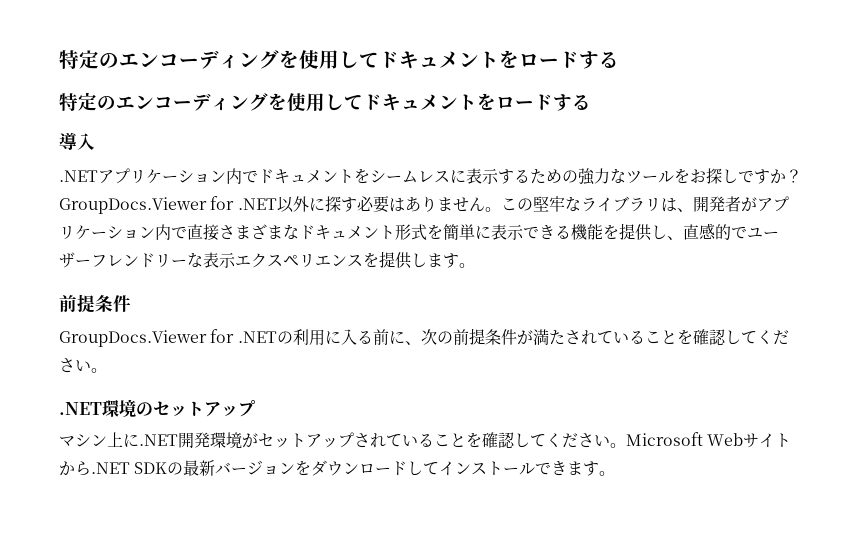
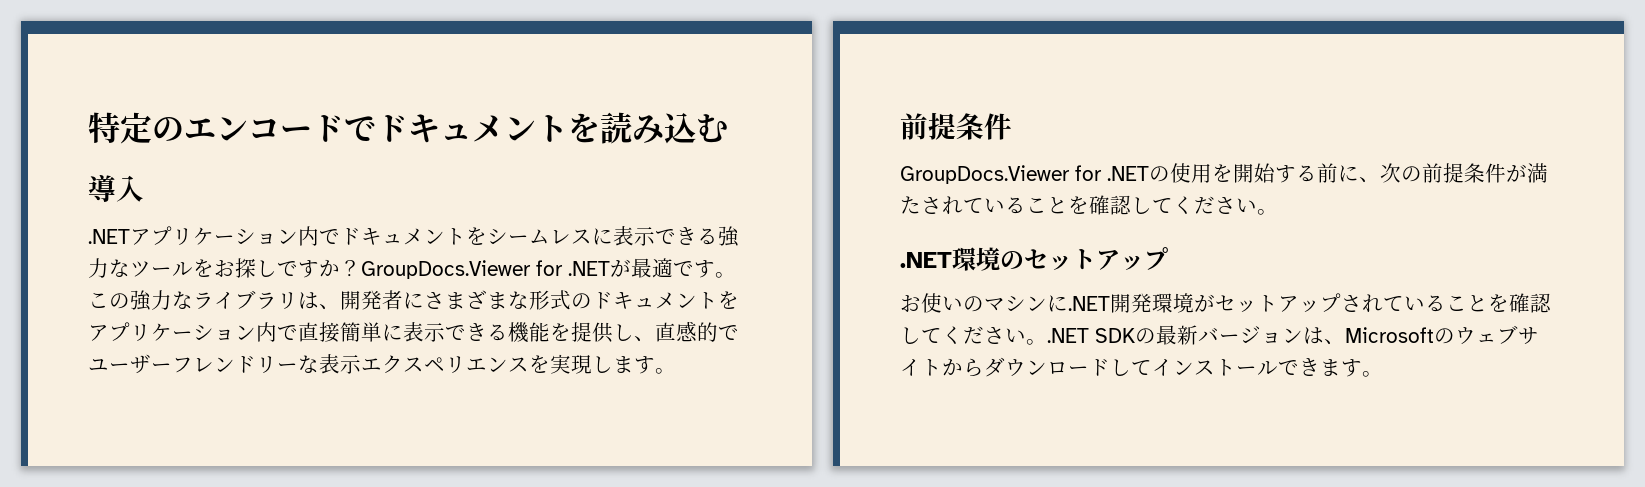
[59,50,619,69] [59,92,591,112] 特定のエンコーディングを使用してドキュメントをロードする // 特定のエンコーディングを使用してドキュメントをロードする -> [88,112,728,144] 特定のエンコードでドキュメントを読み込む
[498,169,578,184] するための -> [655,227,718,245] できる
[276,196,565,213] 以外に探す必要はありません。この堅牢 -> [610,258,736,278] [88,290,172,311] が最適です。この強力
[740,197,757,212] が -> [403,290,739,310] にさまざまな形式のドキュメントを
[219,224,443,240] さまざまなドキュメント形式を -> (340, 332) none
[379,251,412,269] 提供 -> [550,354,592,374] 実現
[292,329,357,346] 利用に入 -> [1170,163,1296,183] 使用を開始す
[59,432,123,447] マシン上 -> [900,293,1047,313] お使いのマシン
[626,432,792,448] [59,461,91,476] Microsoft Webサイトから -> (1047, 342) none
[295,460,312,476] を -> [1303,325,1539,345] [900,358,984,377] は、Microsoftのウェブサイトから

